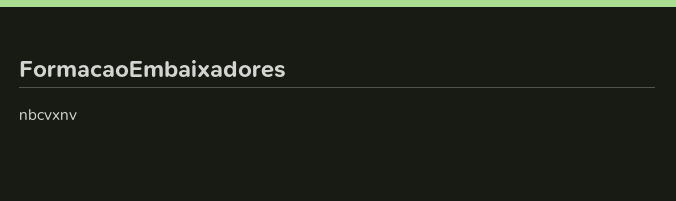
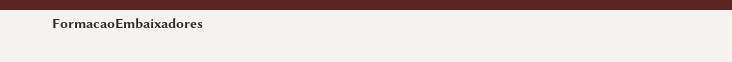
[19,109,77,120] // nbcvxnv -> (203, 23) none

